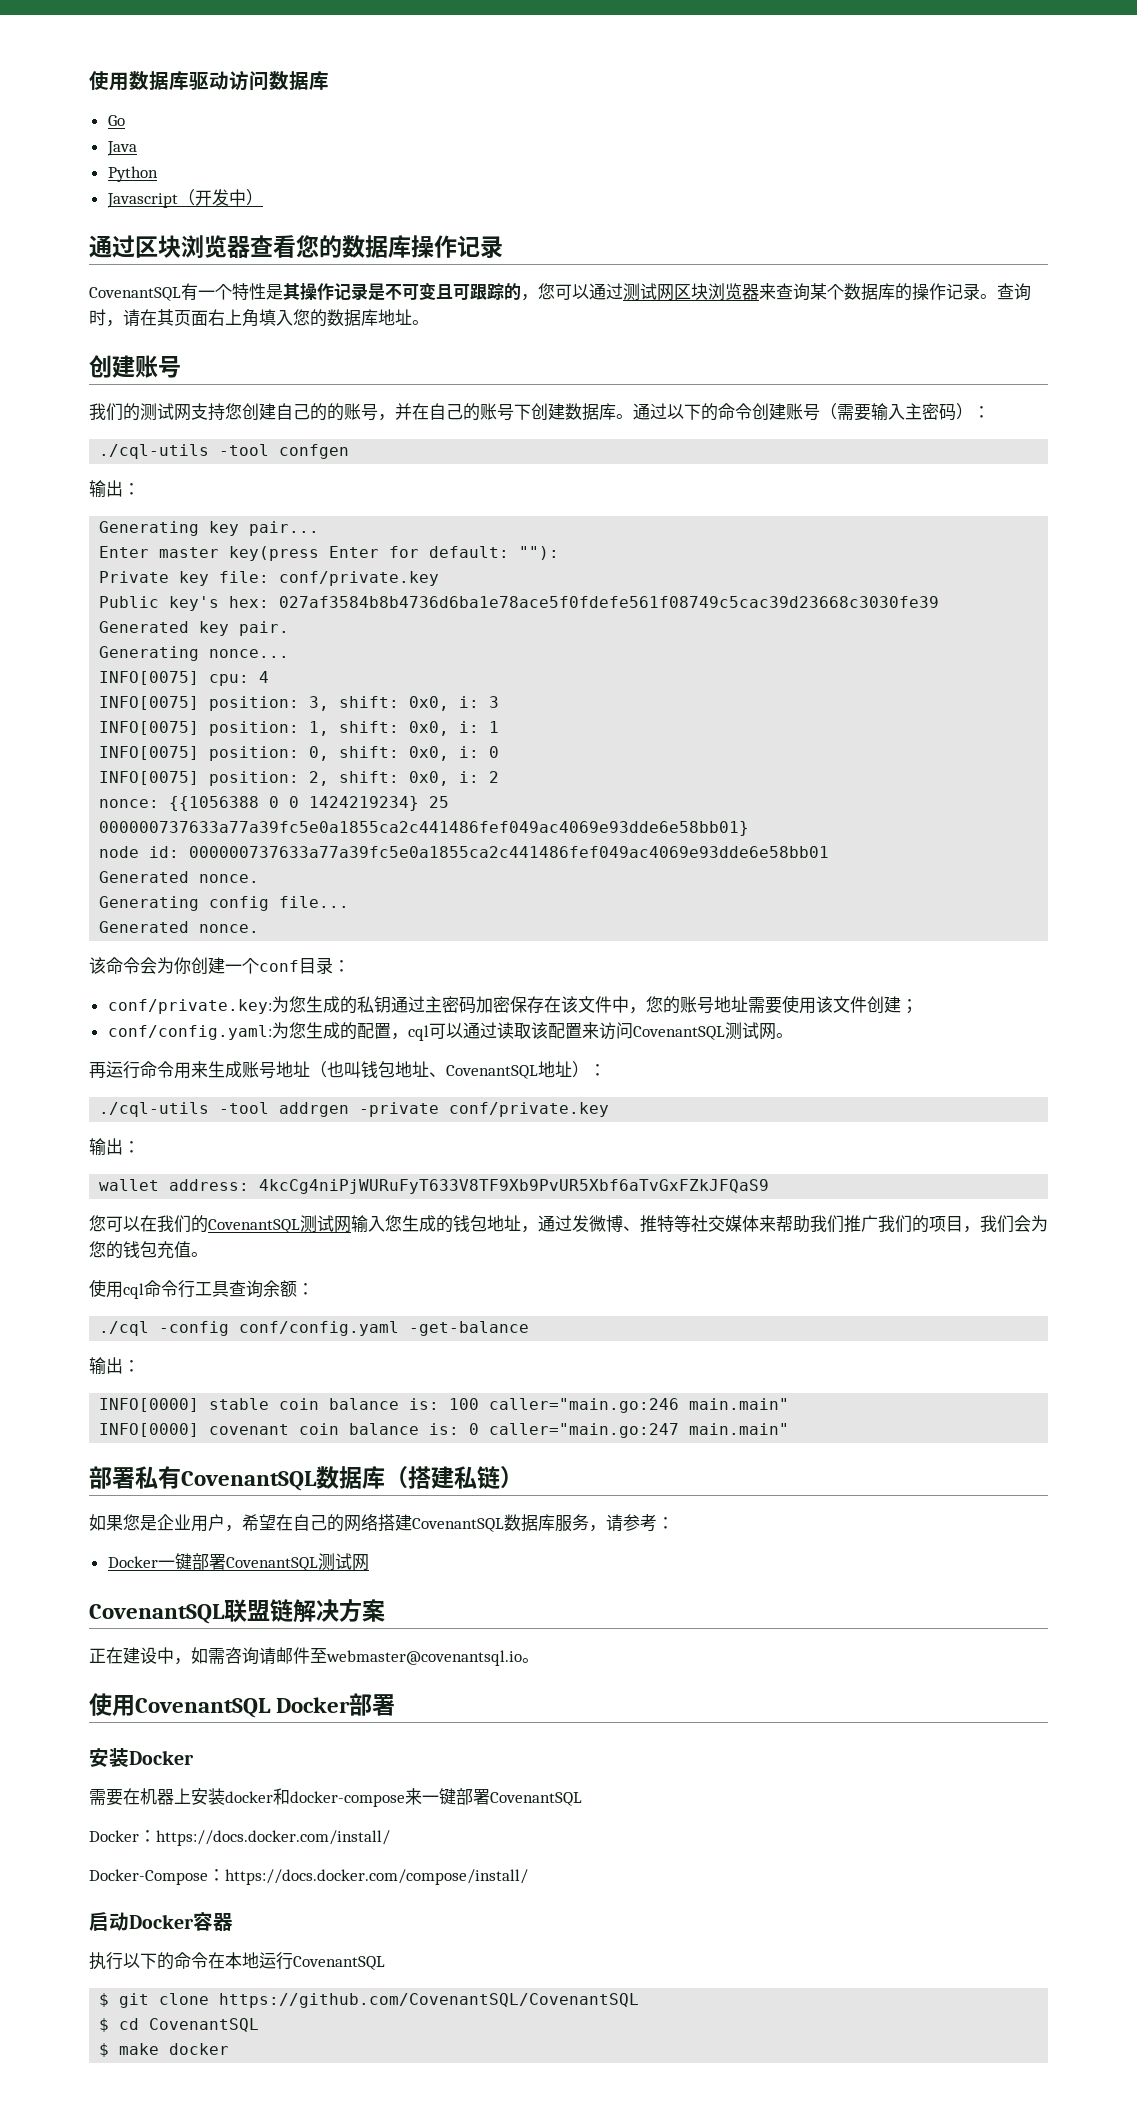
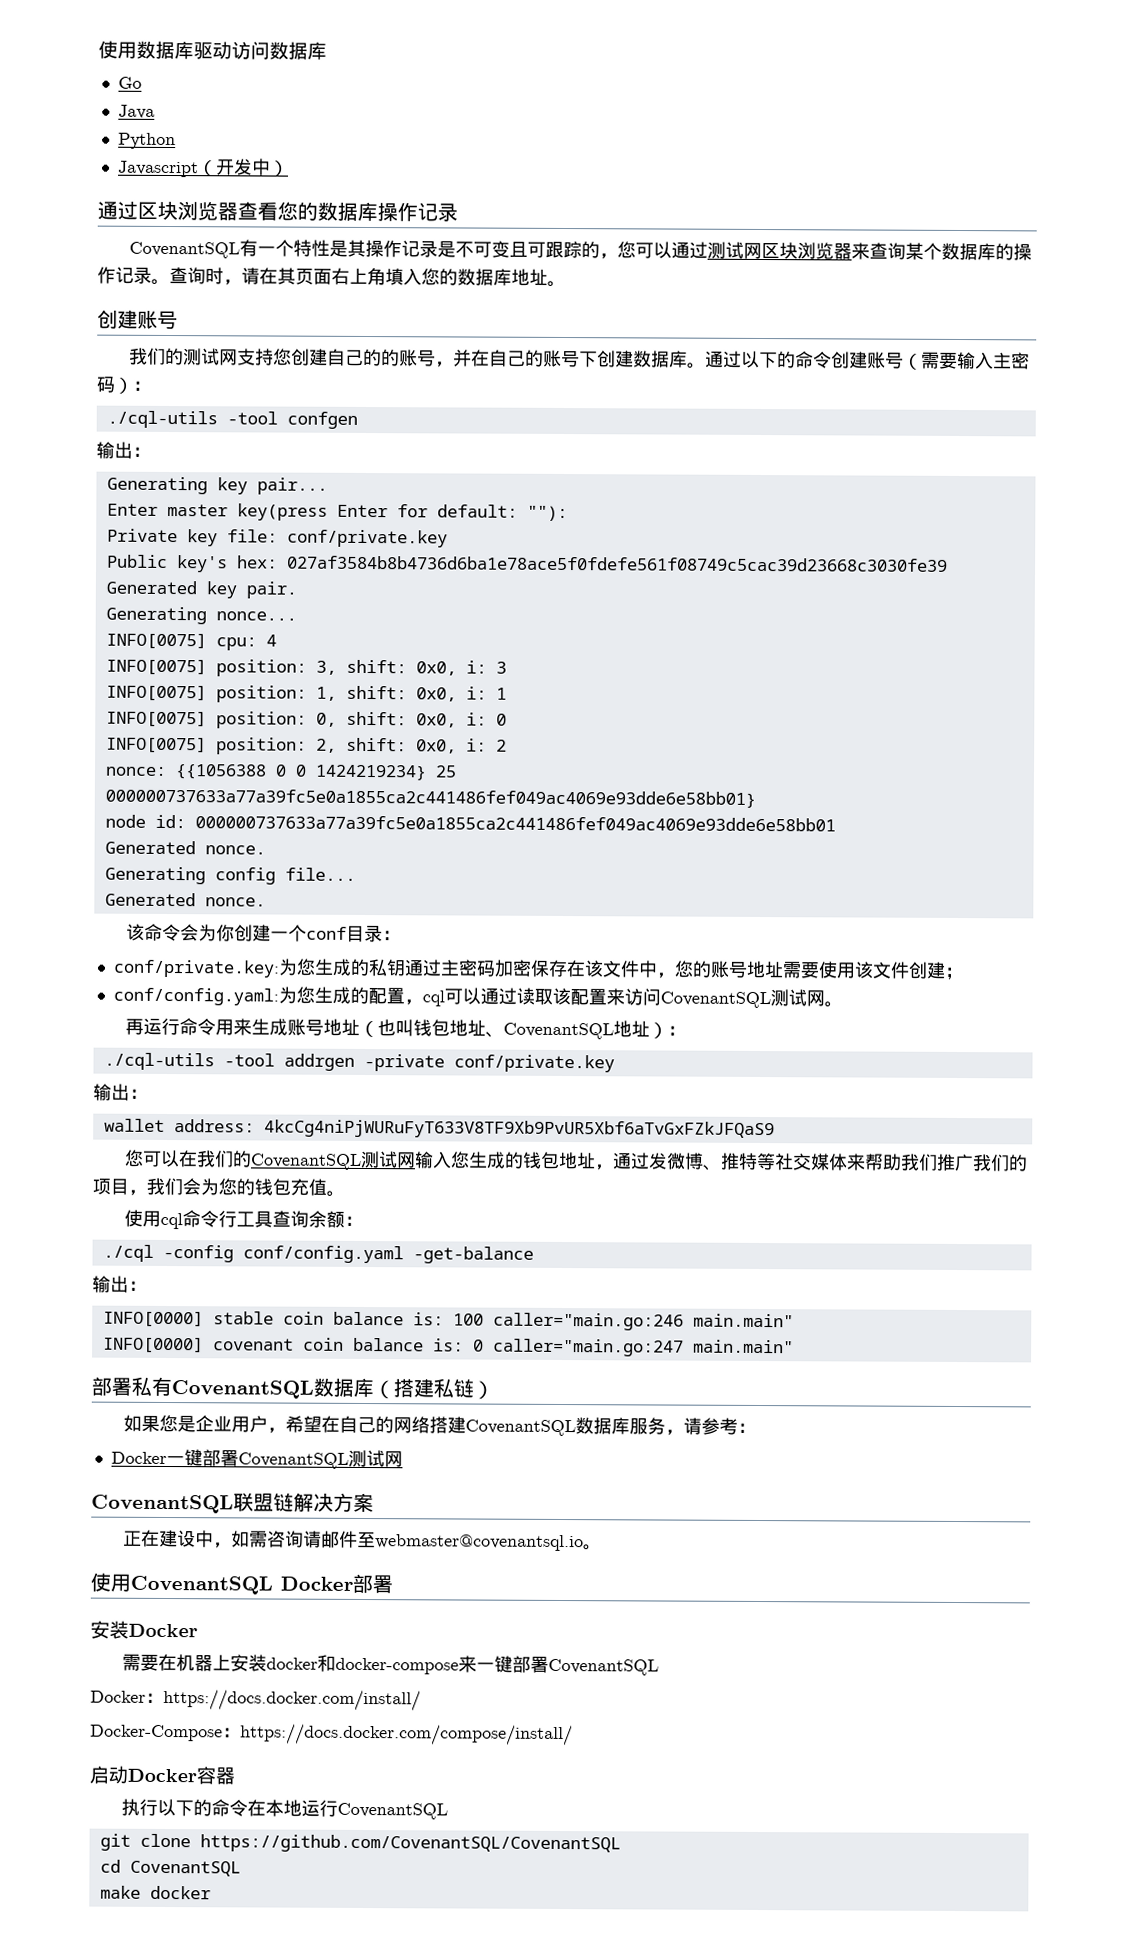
[99,1993,110,2007] $ -> (449, 1811) none
[99,2018,110,2032] $ -> (621, 1844) none
[99,2043,110,2057] $ -> (241, 1868) none

